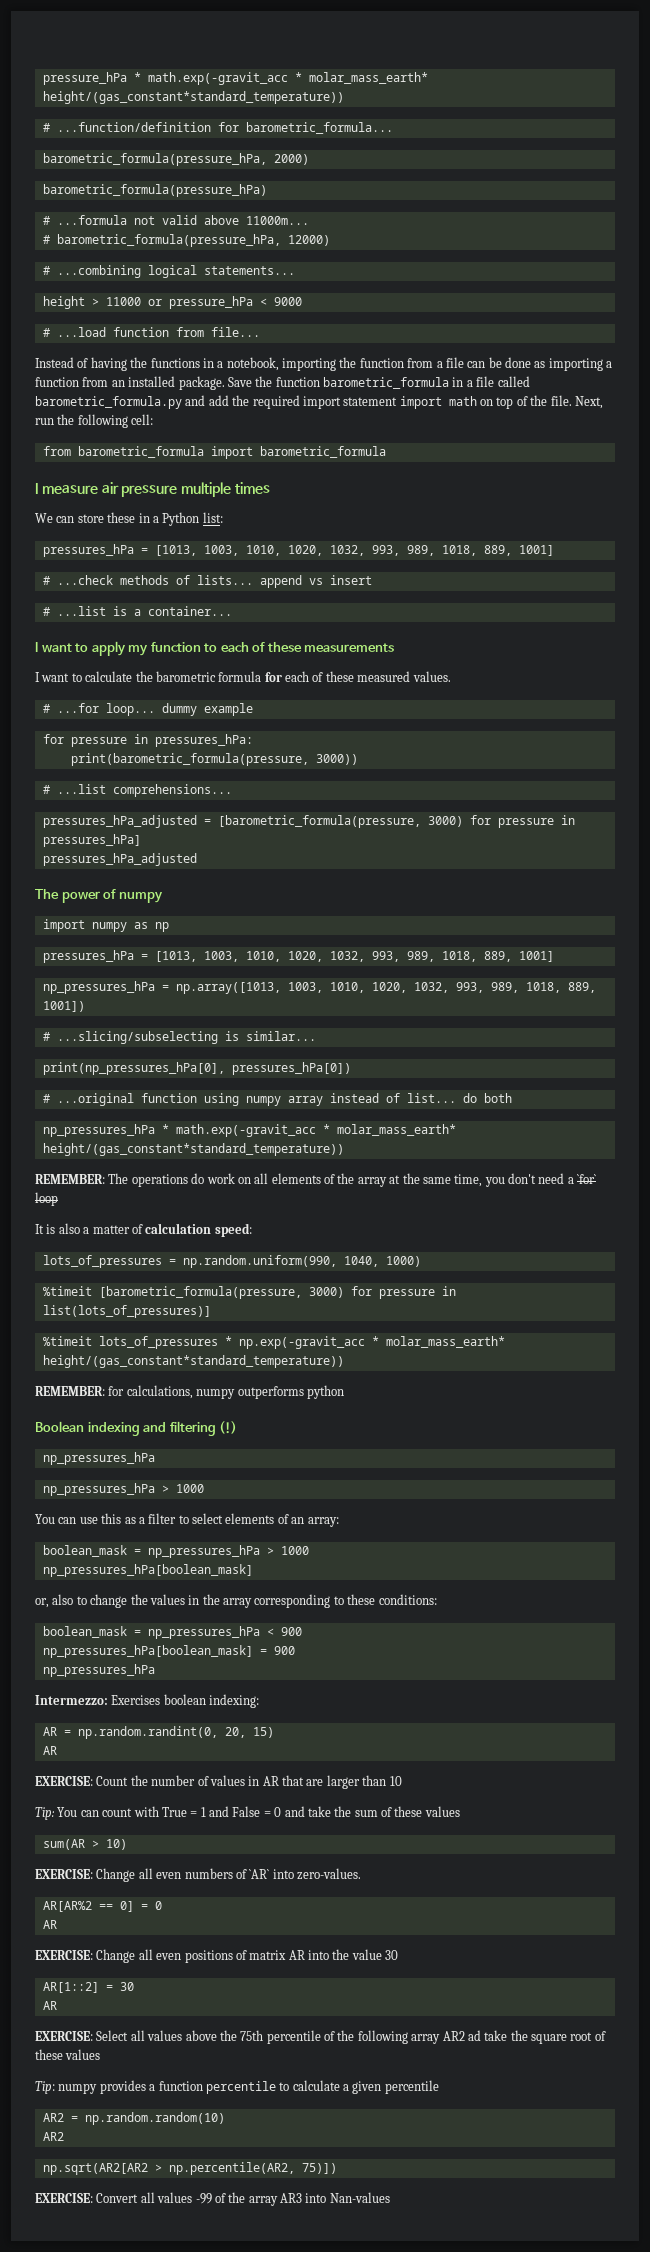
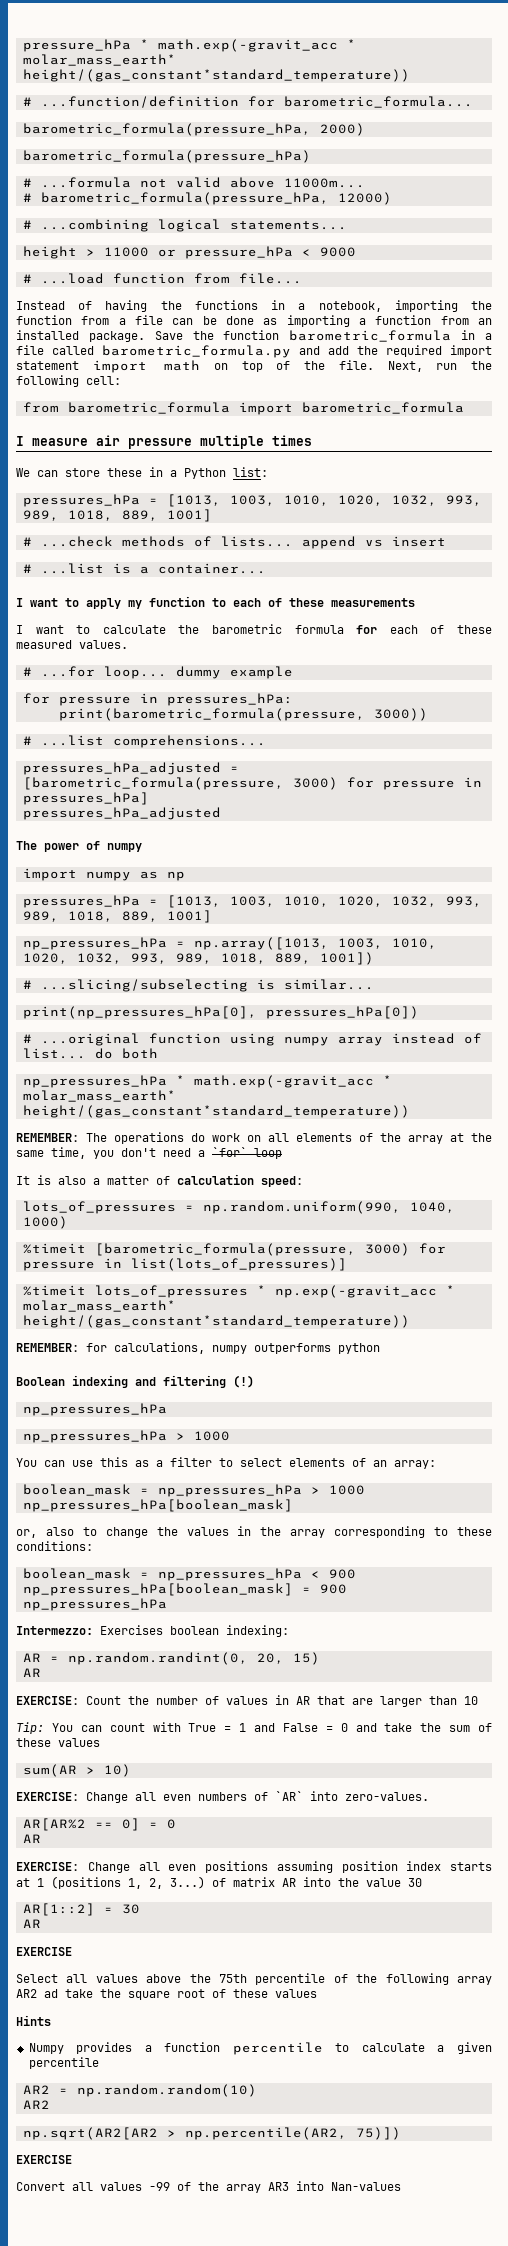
(233, 1956) none -> [276,1861,492,1873] [16,1876,205,1889] assuming position index starts at 1 (positions 1, 2, 3...)
[35,2031,93,2041] EXERCISE: -> [16,1947,72,1956] EXERCISE //
[35,2081,98,2094] Tip: numpy -> [16,2015,51,2026] [28,2043,64,2054] Hints // Numpy
[35,2193,93,2203] EXERCISE: -> [16,2155,72,2164] EXERCISE //

